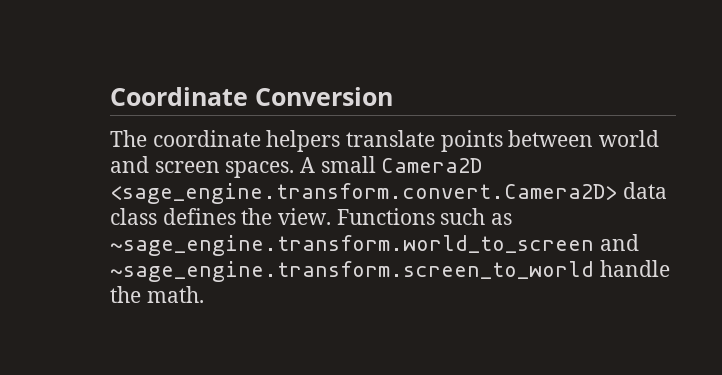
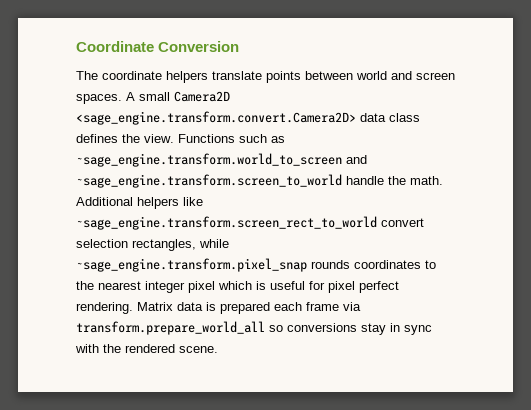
(204, 294) none -> [76,197,203,209] [76,216,424,230] [76,239,229,251] [76,258,436,272] [76,281,399,293] [76,302,361,314] [76,321,432,335] [75,344,218,353] Additional helpers like ~sage_engine.transform.screen_rect_to_world convert selection rectangles, while ~sage_engine.transform.pixel_snap rounds coordinates to the nearest integer pixel which is useful for pixel perfect rendering. Matrix data is prepared each frame via transform.prepare_world_all so conversions stay in sync with the rendered scene.

